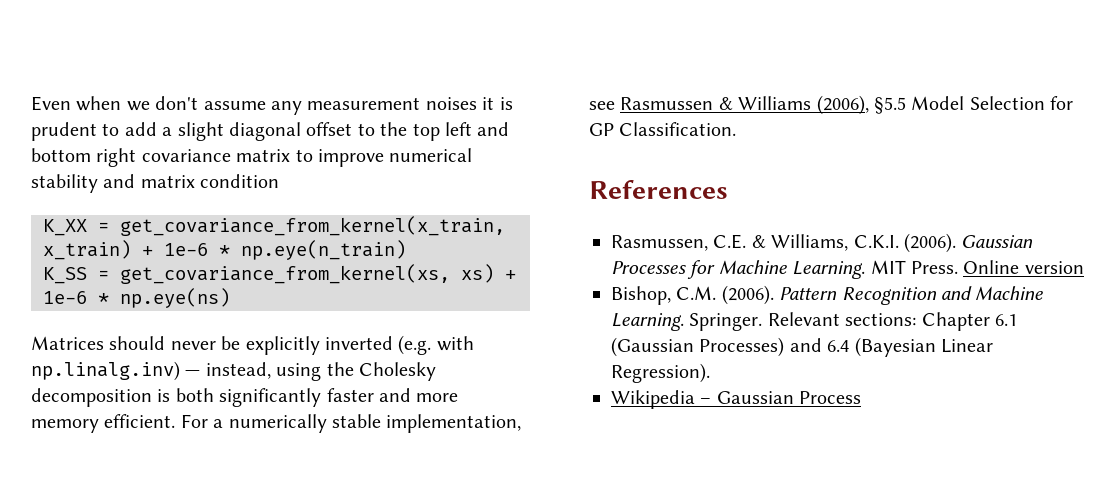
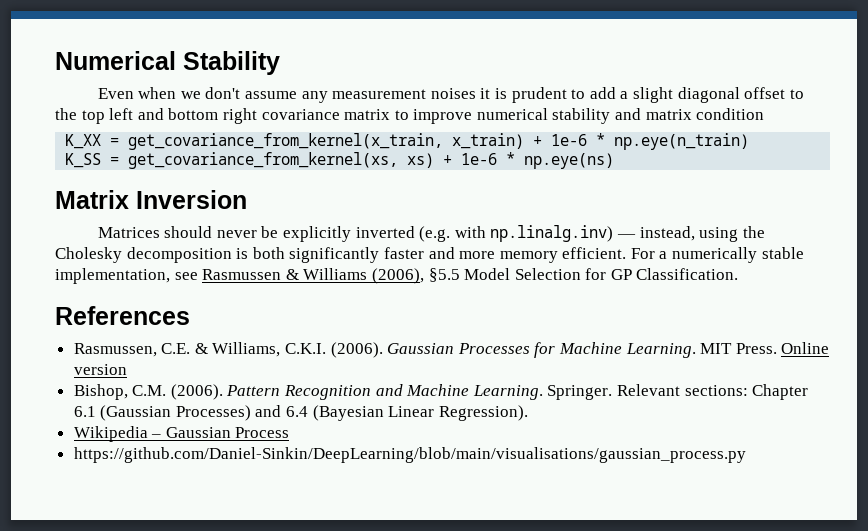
(31, 103) none -> [55,51,280,75] Numerical Stability //
(230, 298) none -> [55,190,247,209] // Matrix Inversion
(862, 397) none -> [73,447,746,463] // https://github.com/Daniel-Sinkin/DeepLearning/blob/main/visualisations/gaussian_process.py

